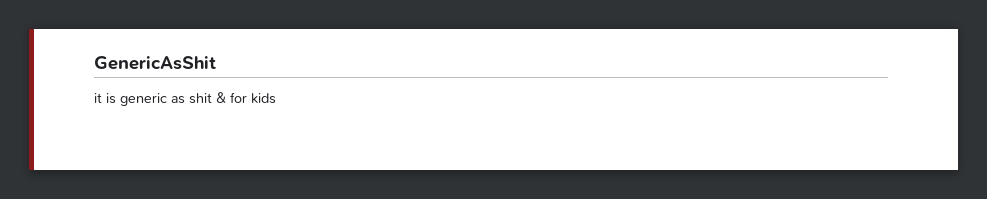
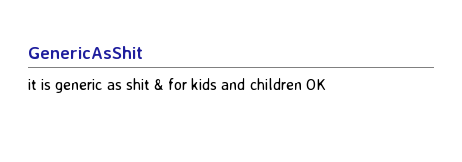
(276, 98) none -> [221,78,326,90] and children OK

